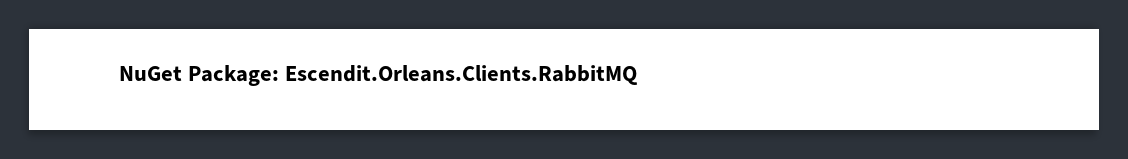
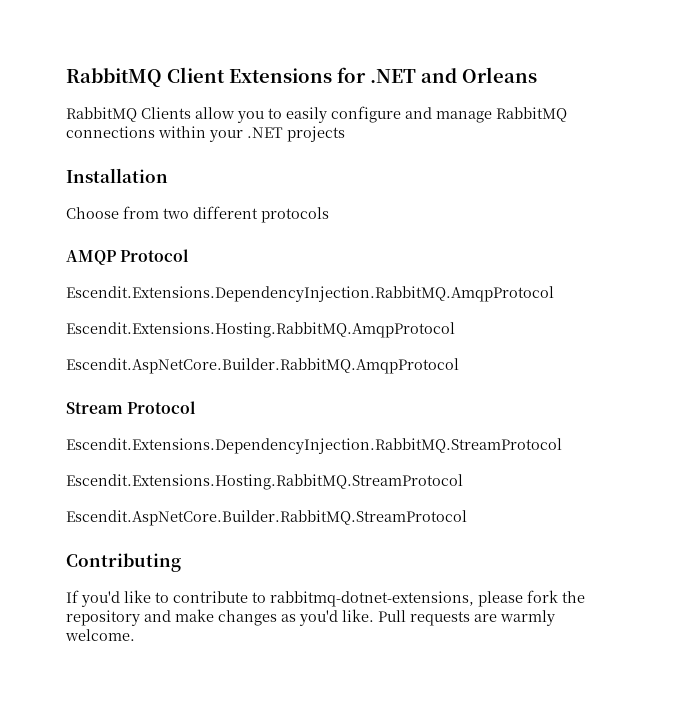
[119,65,639,86] NuGet Package: Escendit.Orleans.Clients.RabbitMQ -> [66,67,537,87] [66,106,567,123] [66,126,345,142] [66,168,168,183] [66,206,329,223] [66,249,190,265] [66,286,554,302] [66,322,455,338] [66,358,459,374] [66,401,197,414] [66,438,562,454] [66,474,463,490] [66,510,467,526] [66,553,181,572] [66,590,585,607] [66,609,555,626] [65,629,135,641] RabbitMQ Client Extensions for .NET and Orleans // RabbitMQ Clients allow you to easily configure and manage RabbitMQ connections within your .NET projects // Installation // Choose from two different protocols // AMQP Protocol // Escendit.Extensions.DependencyInjection.RabbitMQ.AmqpProtocol // Escendit.Extensions.Hosting.RabbitMQ.AmqpProtocol // Escendit.AspNetCore.Builder.RabbitMQ.AmqpProtocol // Stream Protocol // Escendit.Extensions.DependencyInjection.RabbitMQ.StreamProtocol // Escendit.Extensions.Hosting.RabbitMQ.StreamProtocol // Escendit.AspNetCore.Builder.RabbitMQ.StreamProtocol // Contributing // If you'd like to contribute to rabbitmq-dotnet-extensions, please fork the repository and make changes as you'd like. Pull requests are warmly welcome.

